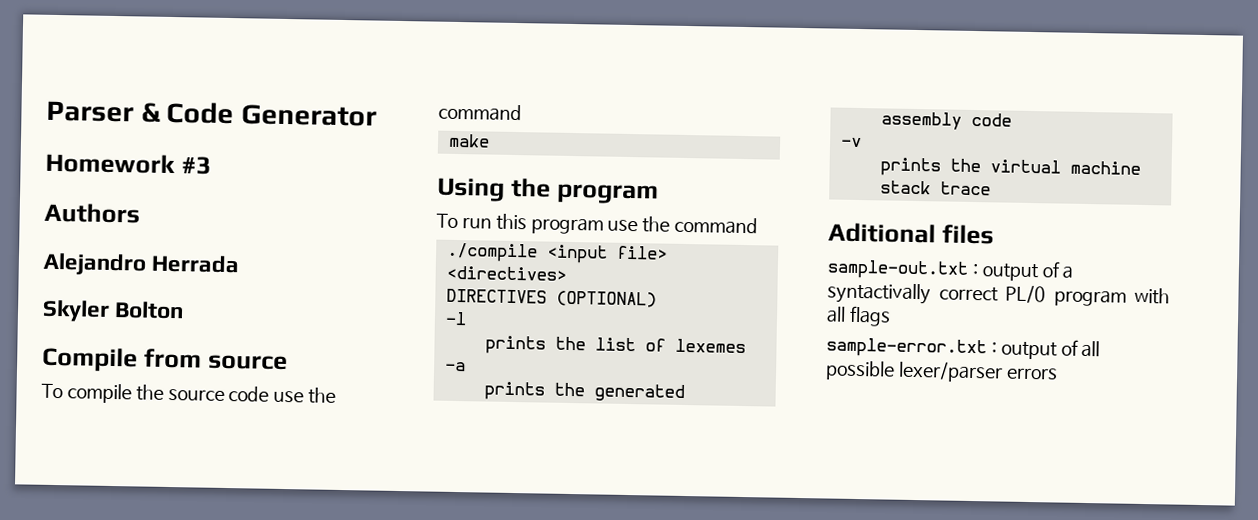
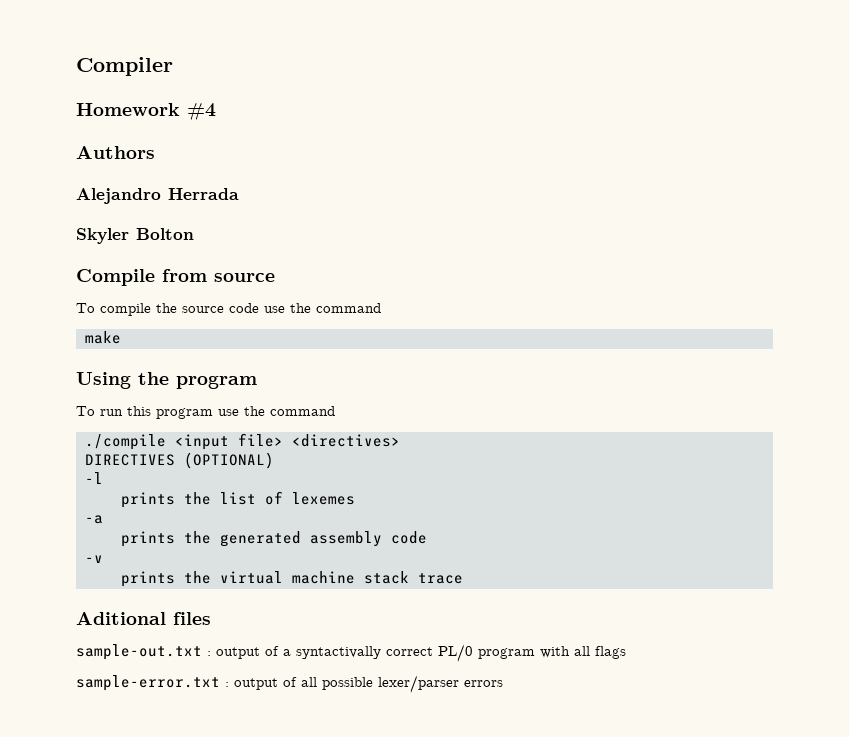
[46,100,377,127] Parser & Code Generator -> [76,57,173,76] Compiler
[180,156,212,175] #3 -> [187,103,216,121] #4

